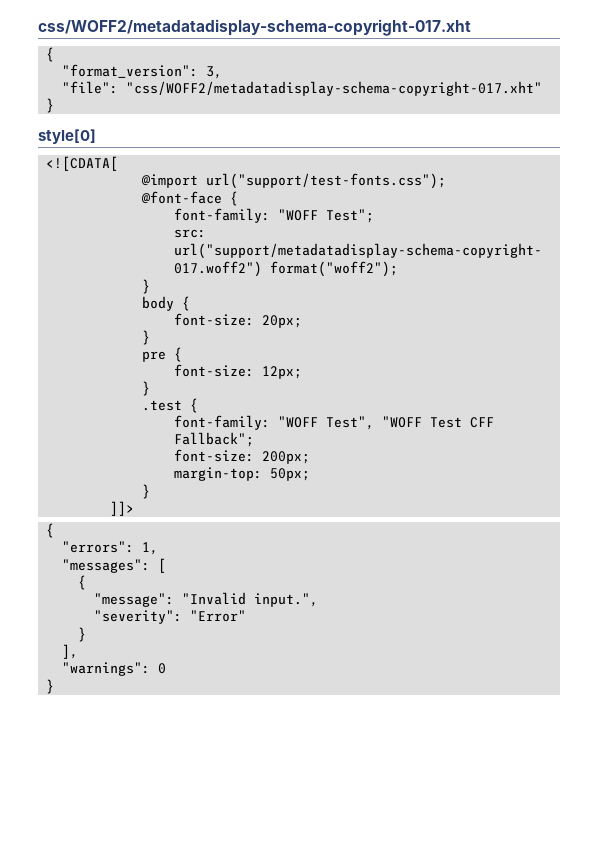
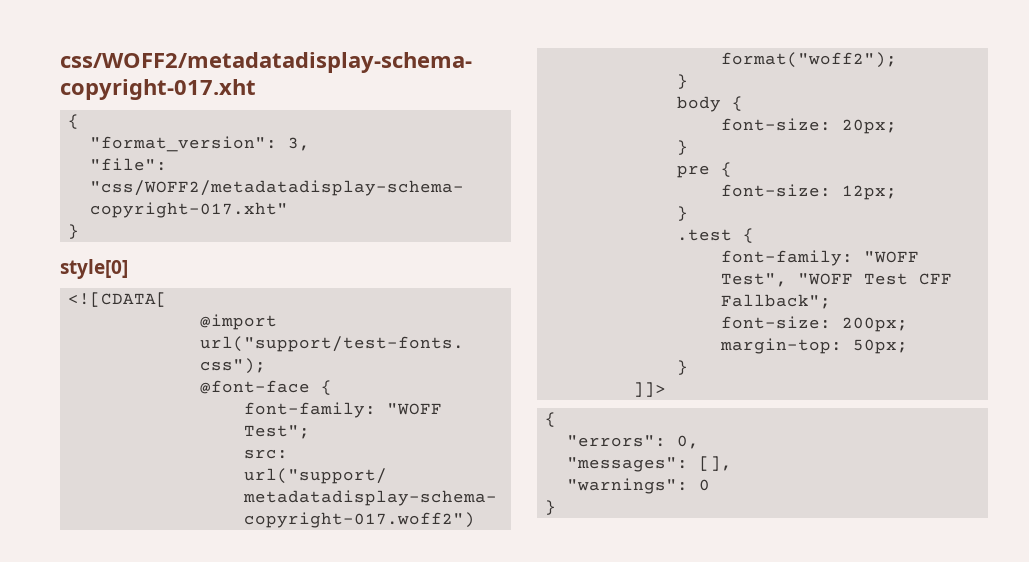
[142,542,159,555] 1, -> [677,435,700,449] 0,
[158,558,167,573] [78,575,87,590] [94,592,319,607] [94,610,247,624] [78,627,87,642] [62,644,79,659] [ // { // "message": "Invalid input.", // "severity": "Error" // } // ], -> [699,456,733,471] [],

